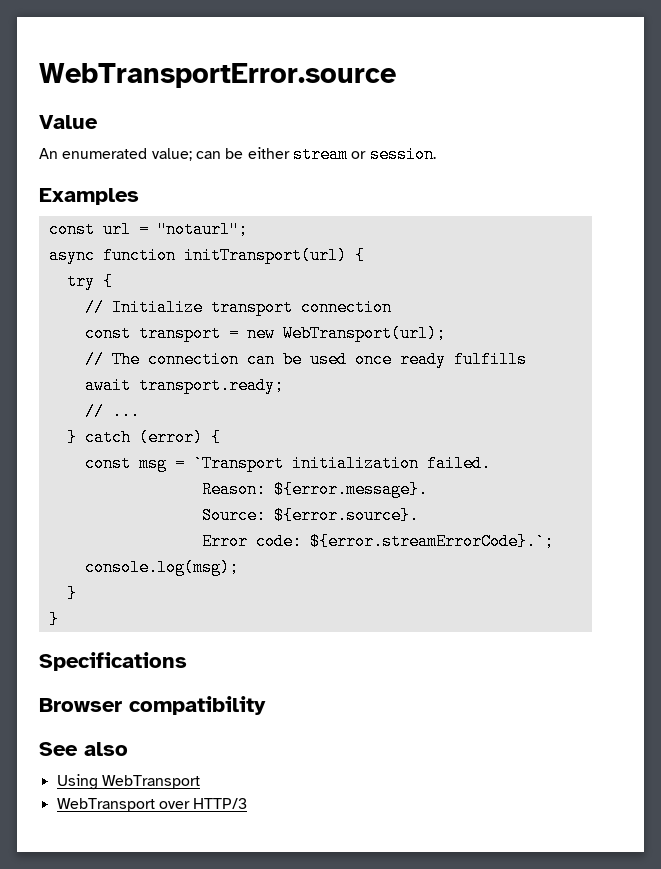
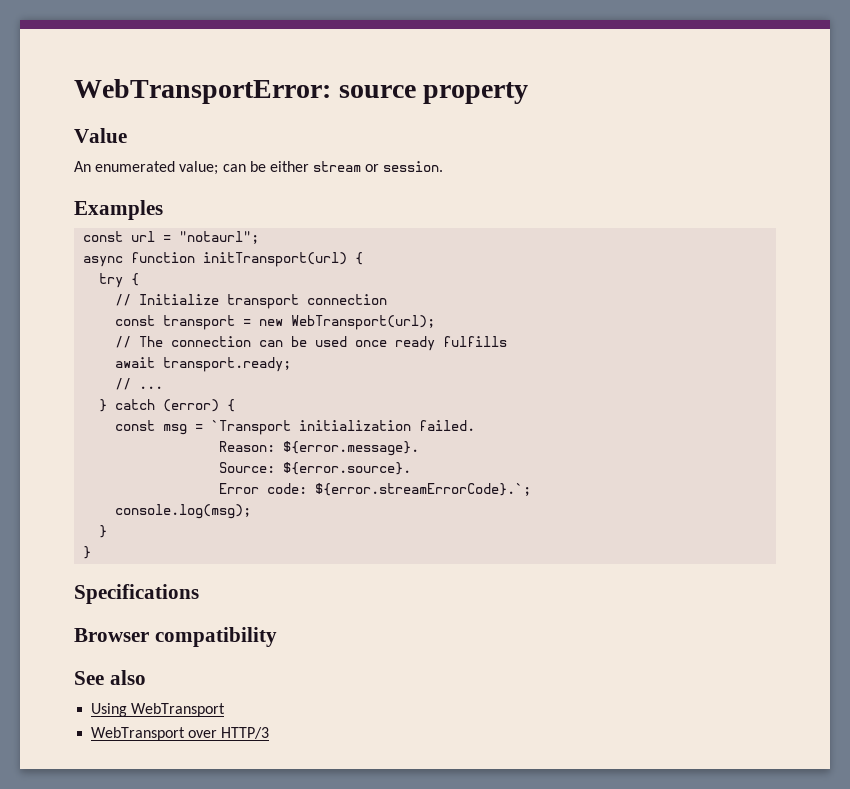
[39,63,396,88] WebTransportError.source -> [74,79,529,104] WebTransportError: source property

